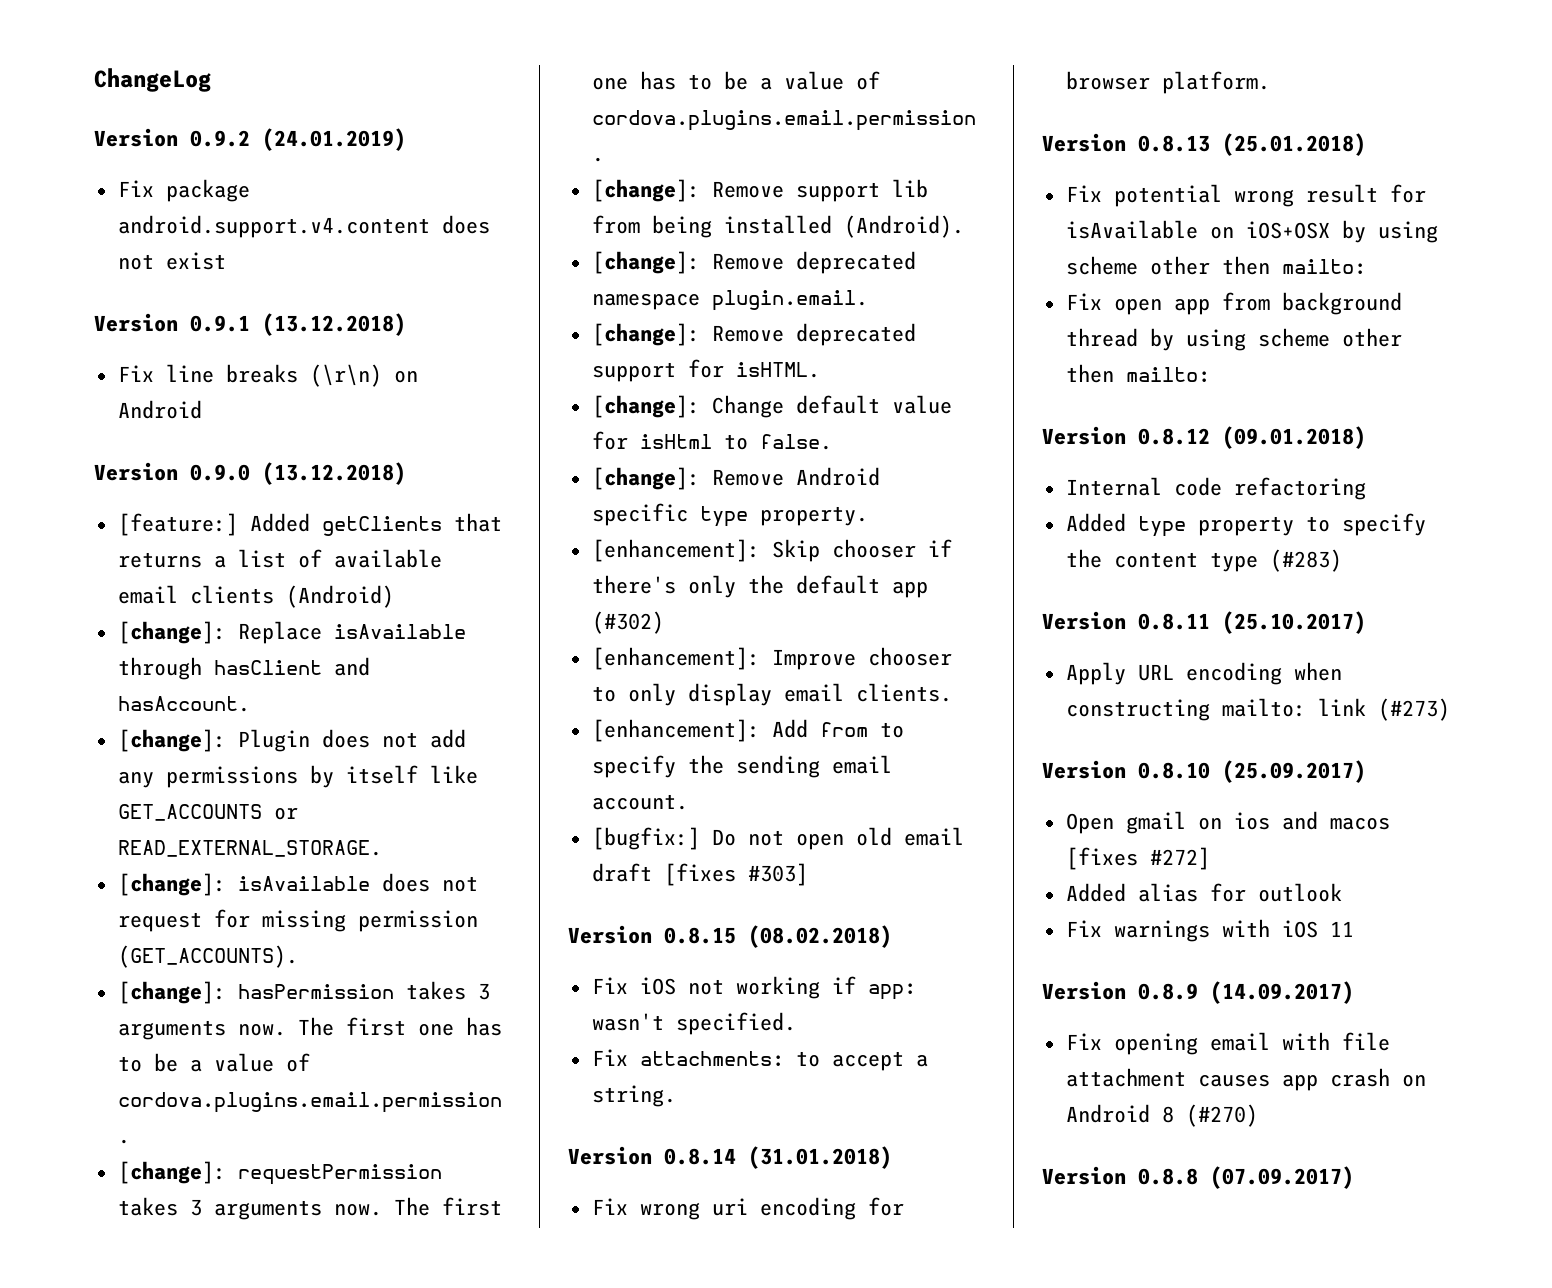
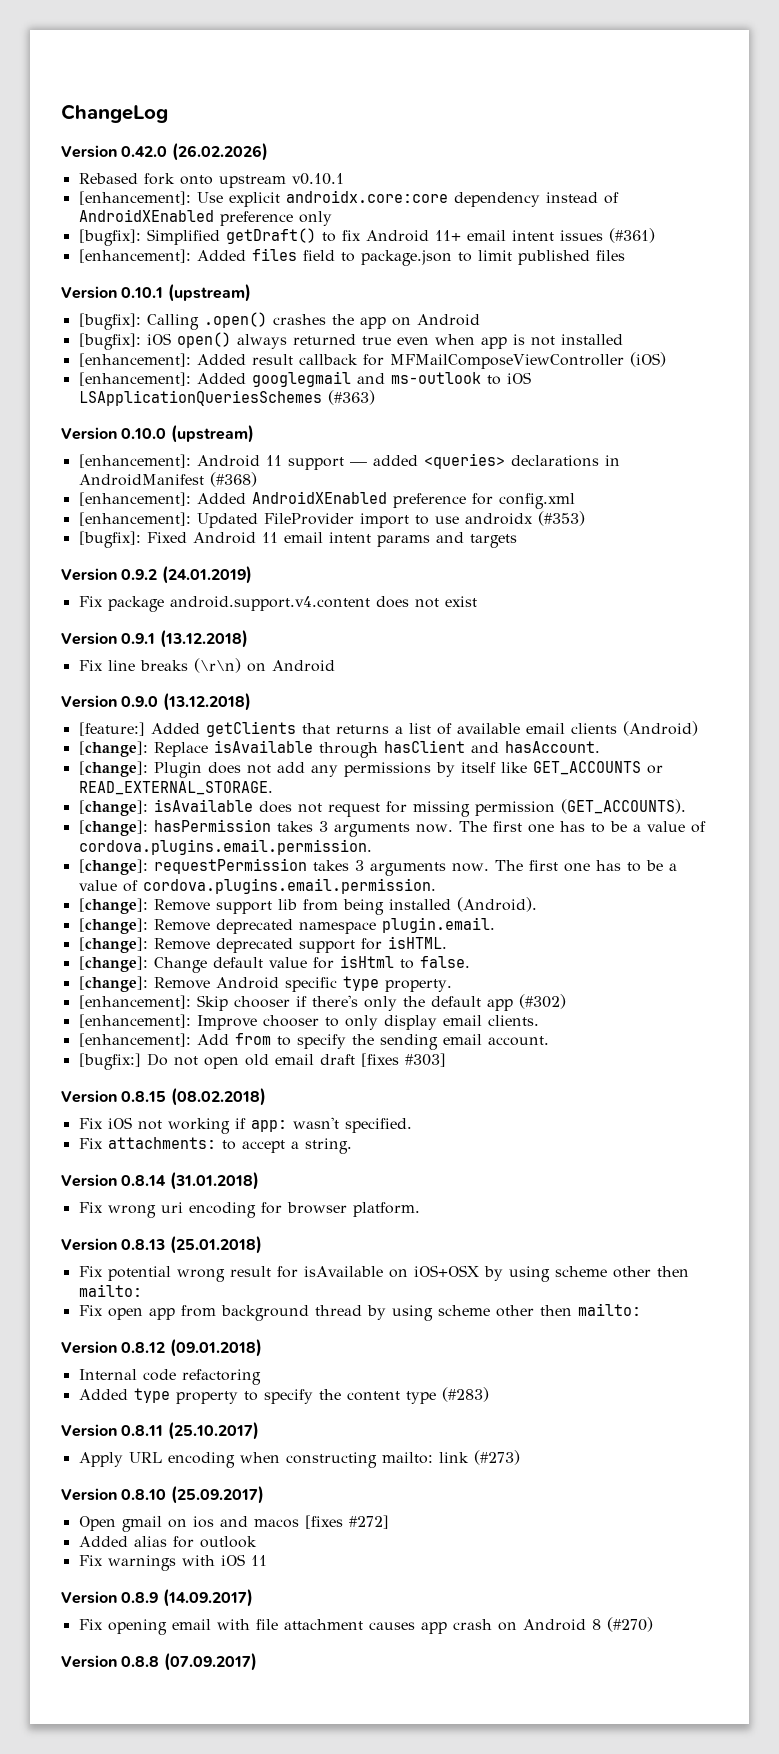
(211, 80) none -> [61,143,268,161] [78,173,344,188] [78,190,619,207] [78,209,332,226] [78,228,655,246] [78,248,625,266] [61,284,251,302] [78,312,480,330] [78,332,623,350] [78,352,666,369] [78,371,531,387] [78,390,375,406] [61,425,254,443] [78,453,620,470] [78,472,257,487] [78,491,575,509] [78,511,585,528] [78,531,517,548] // Version 0.42.0 (26.02.2026) // Rebased fork onto upstream v0.10.1 // [enhancement]: Use explicit androidx.core:core dependency instead of AndroidXEnabled preference only // [bugfix]: Simplified getDraft() to fix Android 11+ email intent issues (#361) // [enhancement]: Added files field to package.json to limit published files // Version 0.10.1 (upstream) // [bugfix]: Calling .open() crashes the app on Android // [bugfix]: iOS open() always returned true even when app is not installed // [enhancement]: Added result callback for MFMailComposeViewController (iOS) // [enhancement]: Added googlegmail and ms-outlook to iOS LSApplicationQueriesSchemes (#363) // Version 0.10.0 (upstream) // [enhancement]: Android 11 support — added <queries> declarations in AndroidManifest (#368) // [enhancement]: Added AndroidXEnabled preference for config.xml // [enhancement]: Updated FileProvider import to use androidx (#353) // [bugfix]: Fixed Android 11 email intent params and targets

